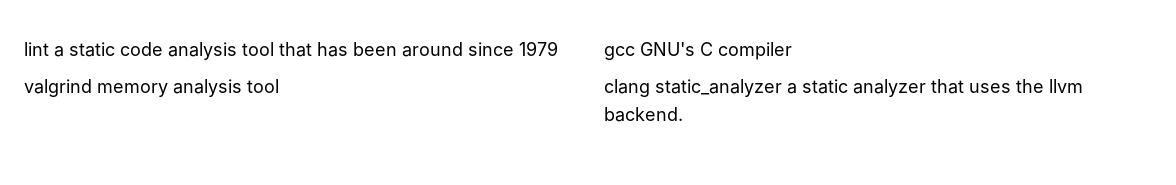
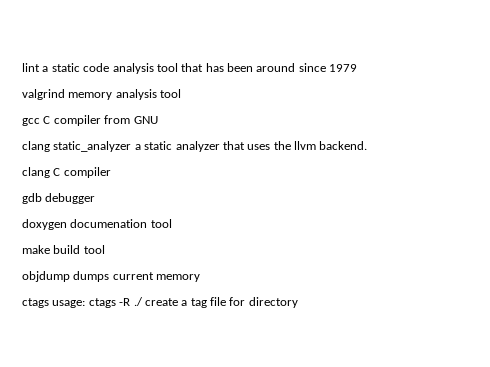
[640,42,792,60] GNU's C compiler -> [43,115,158,126] C compiler from GNU
(683, 114) none -> [22,167,111,178] [22,193,96,204] [22,219,172,230] [22,245,105,254] [22,271,201,282] [22,297,298,308] // clang C compiler // gdb debugger // doxygen documenation tool // make build tool // objdump dumps current memory // ctags usage: ctags -R ./ create a tag file for directory

